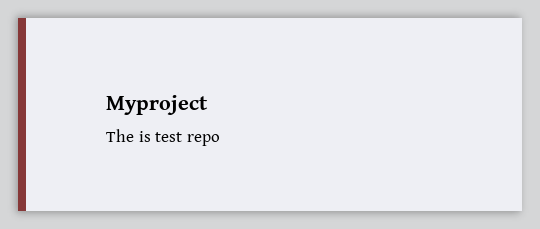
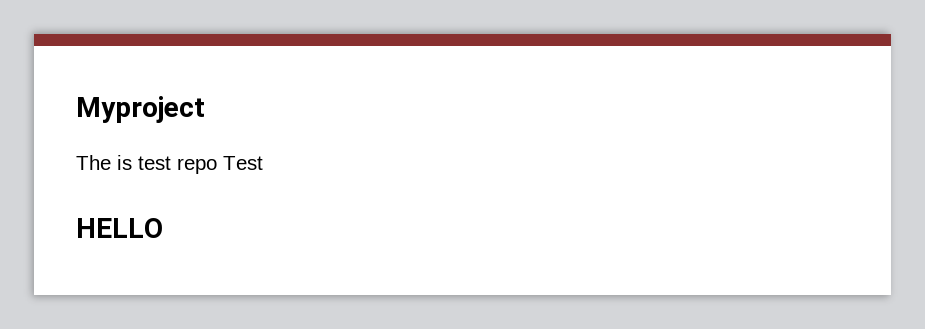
(220, 140) none -> [223,156,263,170] [76,218,163,238] Test // HELLO

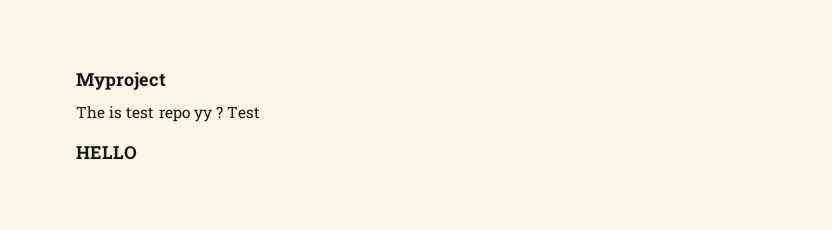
(217, 166) none -> [193,106,223,122] yy ?

